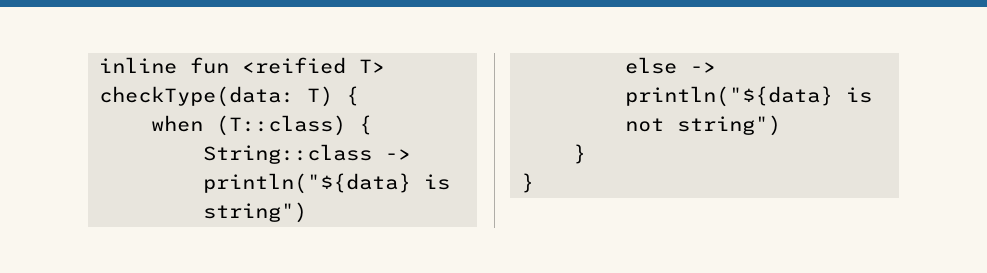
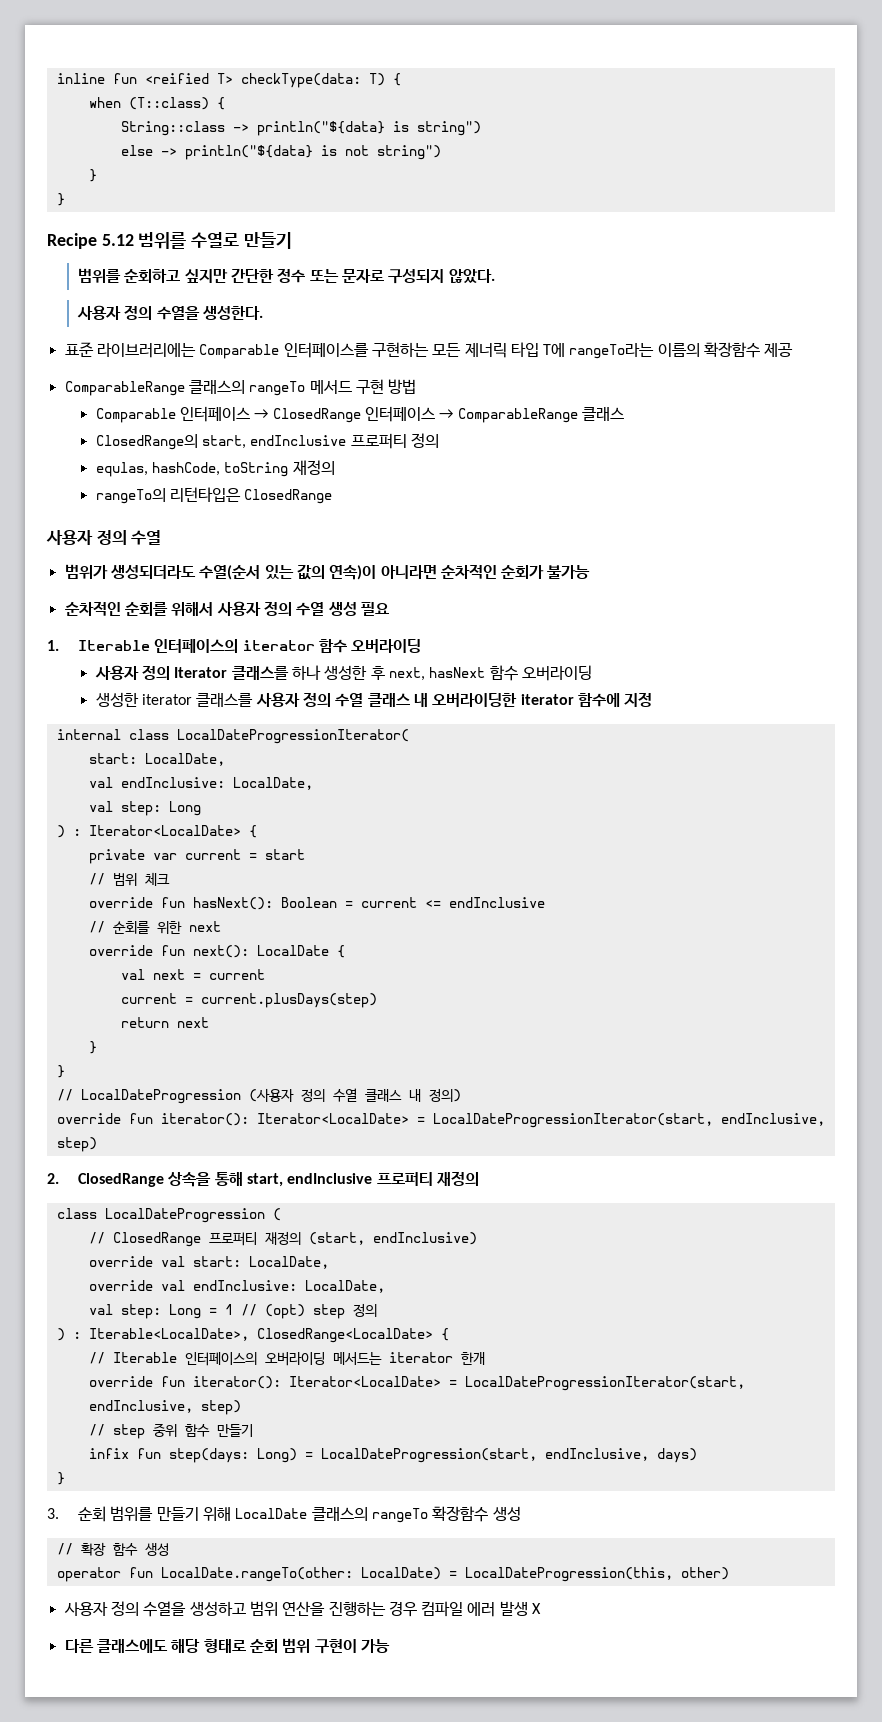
(534, 183) none -> [47,232,292,249] [78,268,495,284] [77,305,264,320] [64,342,794,359] [64,379,417,396] [95,406,624,423] [95,433,439,450] [95,460,335,477] [95,487,333,504] [46,530,162,545] [64,564,591,580] [64,601,389,616] [47,639,422,653] [94,665,592,681] [95,692,653,707] [56,729,409,744] [88,753,225,766] [88,777,313,790] [88,801,201,816] [56,825,257,838] [88,849,305,864] [88,872,170,886] [88,897,545,910] [88,921,221,934] [88,945,345,958] [120,969,265,980] [120,993,377,1008] [120,1017,209,1028] [88,1041,97,1054] [56,1065,65,1078] [56,1088,461,1104] [56,1113,825,1128] [56,1137,97,1152] [47,1171,479,1187] [56,1208,281,1223] [88,1231,477,1247] [88,1256,329,1269] [88,1280,385,1293] [88,1303,377,1319] [56,1328,449,1343] [88,1352,485,1366] [88,1376,745,1391] [88,1400,241,1415] [88,1423,253,1439] [88,1448,697,1463] [56,1472,65,1485] [47,1506,521,1523] [56,1542,169,1556] [56,1567,729,1582] [63,1601,542,1617] [64,1638,390,1654] // Recipe 5.12 범위를 수열로 만들기 // 범위를 순회하고 싶지만 간단한 정수 또는 문자로 구성되지 않았다. // 사용자 정의 수열을 생성한다. // 표준 라이브러리에는 Comparable 인터페이스를 구현하는 모든 제너릭 타입 T에 rangeTo라는 이름의 확장함수 제공 // ComparableRange 클래스의 rangeTo 메서드 구현 방법 // Comparable 인터페이스 → ClosedRange 인터페이스 → ComparableRange 클래스 // ClosedRange의 start, endInclusive 프로퍼티 정의 // equlas, hashCode, toString 재정의 // rangeTo의 리턴타입은 ClosedRange // 사용자 정의 수열 // 범위가 생성되더라도 수열(순서 있는 값의 연속)이 아니라면 순차적인 순회가 불가능 // 순차적인 순회를 위해서 사용자 정의 수열 생성 필요 // 1. Iterable 인터페이스의 iterator 함수 오버라이딩 // 사용자 정의 Iterator 클래스를 하나 생성한 후 next, hasNext 함수 오버라이딩 // 생성한 iterator 클래스를 사용자 정의 수열 클래스 내 오버라이딩한 iterator 함수에 지정 // internal class LocalDateProgressionIterator( // start: LocalDate, // val endInclusive: LocalDate, // val step: Long // ) : Iterator<LocalDate> { // private var current = start // // 범위 체크 // override fun hasNext(): Boolean = current <= endInclusive // // 순회를 위한 next // override fun next(): LocalDate { // val next = current // current = current.plusDays(step) // return next // } // } // // LocalDateProgression (사용자 정의 수열 클래스 내 정의) // override fun iterator(): Iterator<LocalDate> = LocalDateProgressionIterator(start, endInclusive, step) // 2. ClosedRange 상속을 통해 start, endInclusive 프로퍼티 재정의 // class LocalDateProgression ( // // ClosedRange 프로퍼티 재정의 (start, endInclusive) // override val start: LocalDate, // override val endInclusive: LocalDate, // val step: Long = 1 // (opt) step 정의 // ) : Iterable<LocalDate>, ClosedRange<LocalDate> { // // Iterable 인터페이스의 오버라이딩 메서드는 iterator 한개 // override fun iterator(): Iterator<LocalDate> = LocalDateProgressionIterator(start, endInclusive, step) // // step 중위 함수 만들기 // infix fun step(days: Long) = LocalDateProgression(start, endInclusive, days) // } // 3. 순회 범위를 만들기 위해 LocalDate 클래스의 rangeTo 확장함수 생성 // // 확장 함수 생성 // operator fun LocalDate.rangeTo(other: LocalDate) = LocalDateProgression(this, other) // 사용자 정의 수열을 생성하고 범위 연산을 진행하는 경우 컴파일 에러 발생 X // 다른 클래스에도 해당 형태로 순회 범위 구현이 가능

